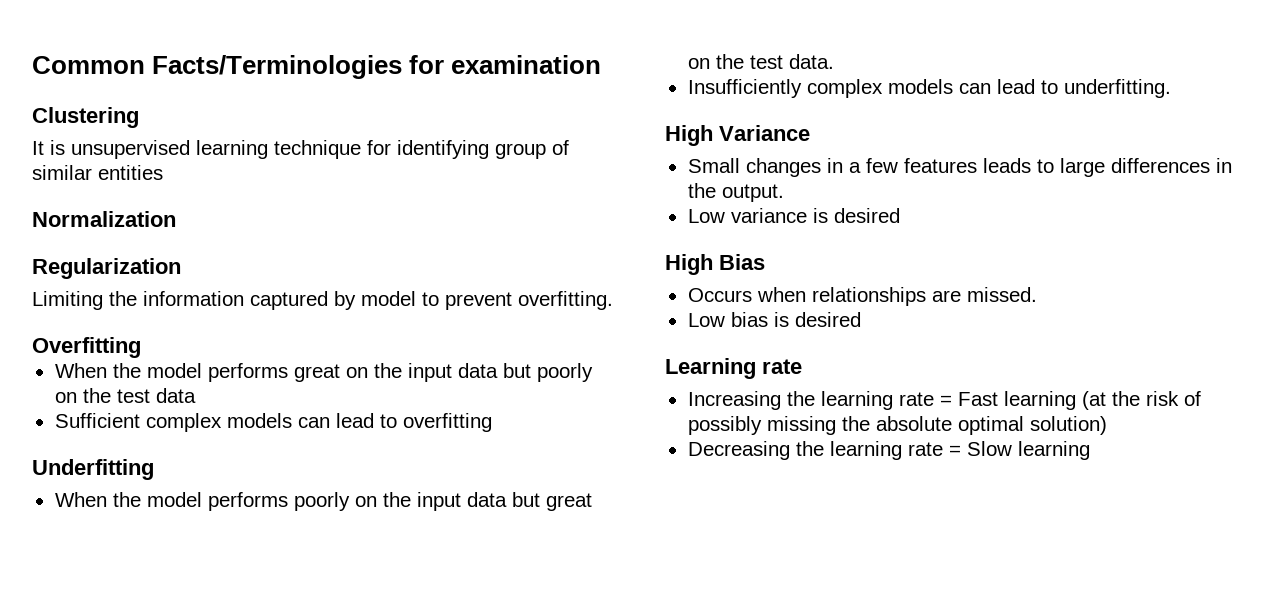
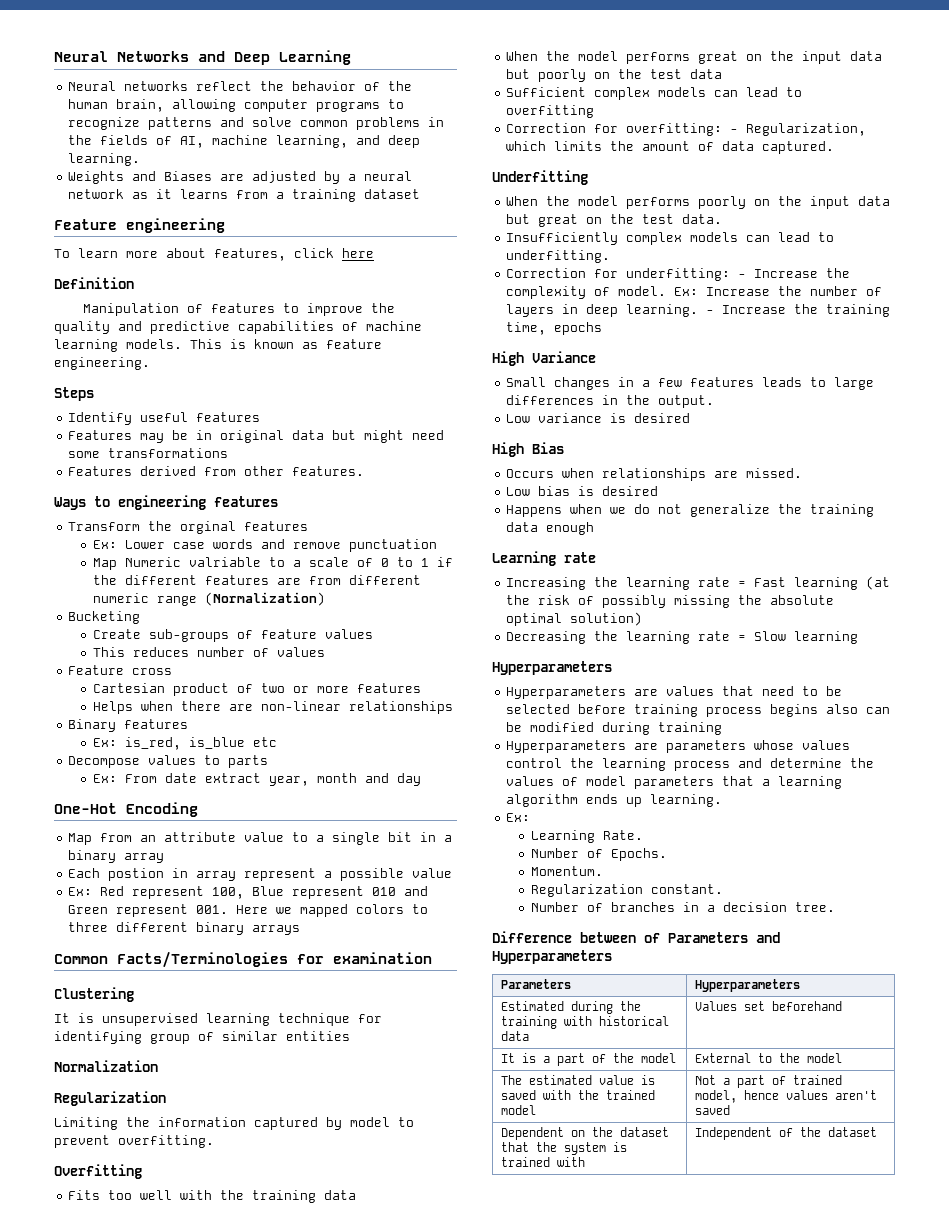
(32, 65) none -> [54,50,351,65] [68,81,413,91] [68,99,405,112] [68,117,445,130] [68,135,421,148] [68,153,141,166] [68,171,413,184] [68,189,421,202] [54,218,225,233] [54,248,374,261] [54,277,134,289] [82,303,395,316] [54,321,422,334] [54,339,382,352] [54,357,150,370] [54,387,94,401] [68,412,261,425] [68,430,445,443] [68,448,229,458] [68,466,365,476] [54,495,278,510] [68,521,309,534] [93,539,438,552] [93,557,454,570] [93,575,422,585] [93,592,326,606] [68,611,141,624] [93,629,374,642] [93,647,326,657] [68,665,173,675] [93,683,422,696] [93,701,454,714] [68,719,189,732] [93,737,278,750] [68,755,269,768] [93,773,422,786] [54,802,198,817] [68,832,453,845] [68,850,165,863] [68,868,453,881] [68,886,429,899] [68,904,429,917] [68,922,301,935] Neural Networks and Deep Learning // Neural networks reflect the behavior of the human brain, allowing computer programs to recognize patterns and solve common problems in the fields of AI, machine learning, and deep learning. // Weights and Biases are adjusted by a neural network as it learns from a training dataset // Feature engineering // To learn more about features, click here // Definition // Manipulation of features to improve the quality and predictive capabilities of machine learning models. This is known as feature engineering. // Steps // Identify useful features // Features may be in original data but might need some transformations // Features derived from other features. // Ways to engineering features // Transform the orginal features // Ex: Lower case words and remove punctuation // Map Numeric valriable to a scale of 0 to 1 if the different features are from different numeric range (Normalization) // Bucketing // Create sub-groups of feature values // This reduces number of values // Feature cross // Cartesian product of two or more features // Helps when there are non-linear relationships // Binary features // Ex: is_red, is_blue etc // Decompose values to parts // Ex: From date extract year, month and day // One-Hot Encoding // Map from an attribute value to a single bit in a binary array // Each postion in array represent a possible value // Ex: Red represent 100, Blue represent 010 and Green represent 001. Here we mapped colors to three different binary arrays //
(141, 347) none -> [68,1190,357,1203] // Fits too well with the training data
(492, 422) none -> [506,123,867,136] [506,141,835,154] // Correction for overfitting: - Regularization, which limits the amount of data captured.
(1171, 88) none -> [506,268,851,281] [506,286,883,299] [506,304,891,317] [506,322,603,335] // Correction for underfitting: - Increase the complexity of model. Ex: Increase the number of layers in deep learning. - Increase the training time, epochs
(861, 319) none -> [506,504,875,517] [506,522,595,535] // Happens when we do not generalize the training data enough
(1090, 450) none -> [492,661,612,675] [506,686,843,699] [506,704,891,717] [506,722,723,735] [506,740,851,753] [506,758,875,771] [506,776,843,789] [506,794,723,807] [506,813,531,822] [531,830,644,843] [531,848,668,861] [531,866,604,876] [531,884,724,897] [531,902,836,912] [492,931,780,943] [492,950,612,964] [501,979,572,989] [695,979,801,992] [501,1001,642,1014] [501,1016,670,1029] [501,1031,530,1041] [695,1001,843,1011] [501,1053,677,1066] [695,1053,843,1063] [501,1075,656,1085] [501,1090,656,1100] [501,1105,537,1115] [695,1075,843,1088] [695,1090,878,1103] [695,1105,731,1115] [501,1127,670,1140] [501,1142,628,1155] [501,1157,586,1167] [695,1127,878,1140] // Hyperparameters // Hyperparameters are values that need to be selected before training process begins also can be modified during training // Hyperparameters are parameters whose values control the learning process and determine the values of model parameters that a learning algorithm ends up learning. // Ex: // Learning Rate. // Number of Epochs. // Momentum. // Regularization constant. // Number of branches in a decision tree. // Difference between of Parameters and Hyperparameters // Parameters | Hyperparameters // Estimated during the training with historical data | Values set beforehand // It is a part of the model | External to the model // The estimated value is saved with the trained model | Not a part of trained model, hence values aren't saved // Dependent on the dataset that the system is trained with | Independent of the dataset

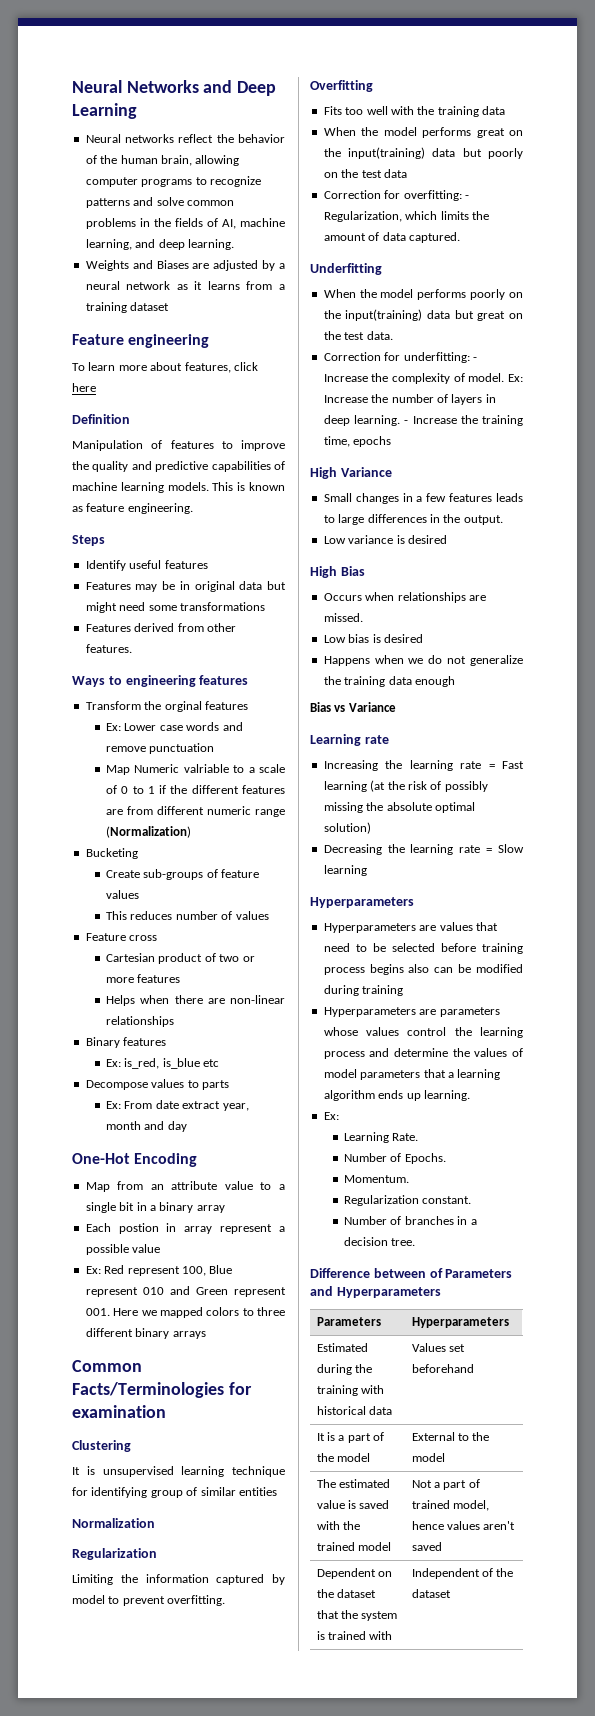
[802,51,843,64] input -> [348,147,426,159] input(training)
[506,87,803,100] [506,105,595,118] // Sufficient complex models can lead to overfitting -> (407, 173) none
[810,196,851,209] input -> [345,309,423,321] input(training)
[506,232,835,245] [506,250,611,263] // Insufficiently complex models can lead to underfitting. -> (393, 335) none
(595, 528) none -> [310,702,396,712] // Bias vs Variance

